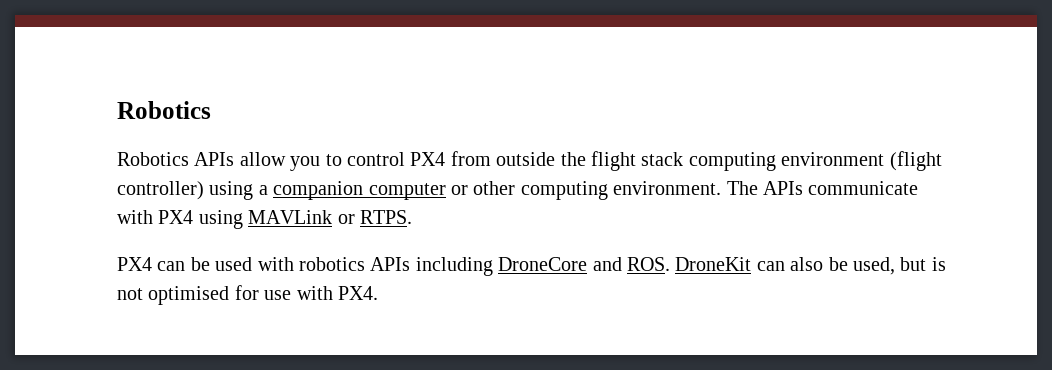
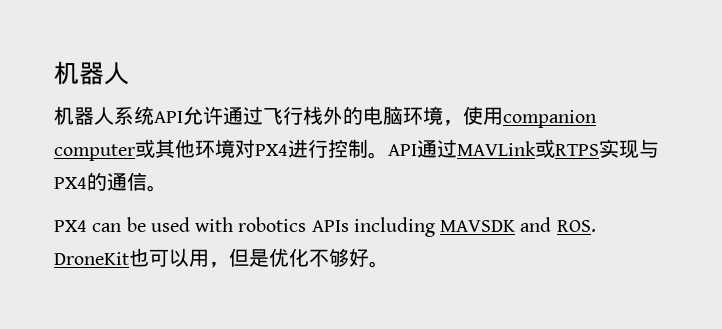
[117,101,211,119] [117,151,942,171] [117,181,919,200] [117,210,412,229] Robotics // Robotics APIs allow you to control PX4 from outside the flight stack computing environment (flight controller) using a companion computer or other computing environment. The APIs communicate with PX4 using MAVLink or RTPS. -> [54,61,129,85] [54,106,596,128] [54,139,659,161] [54,172,167,192] 机器人 // 机器人系统API允许通过飞行栈外的电脑环境，使用companion computer或其他环境对PX4进行控制。API通过MAVLink或RTPS实现与PX4的通信。
[498,257,588,271] DroneCore -> [440,220,516,232] MAVSDK
[756,257,946,275] [117,285,378,305] can also be used, but is not optimised for use with PX4. -> [129,248,389,268] 也可以用，但是优化不够好。

